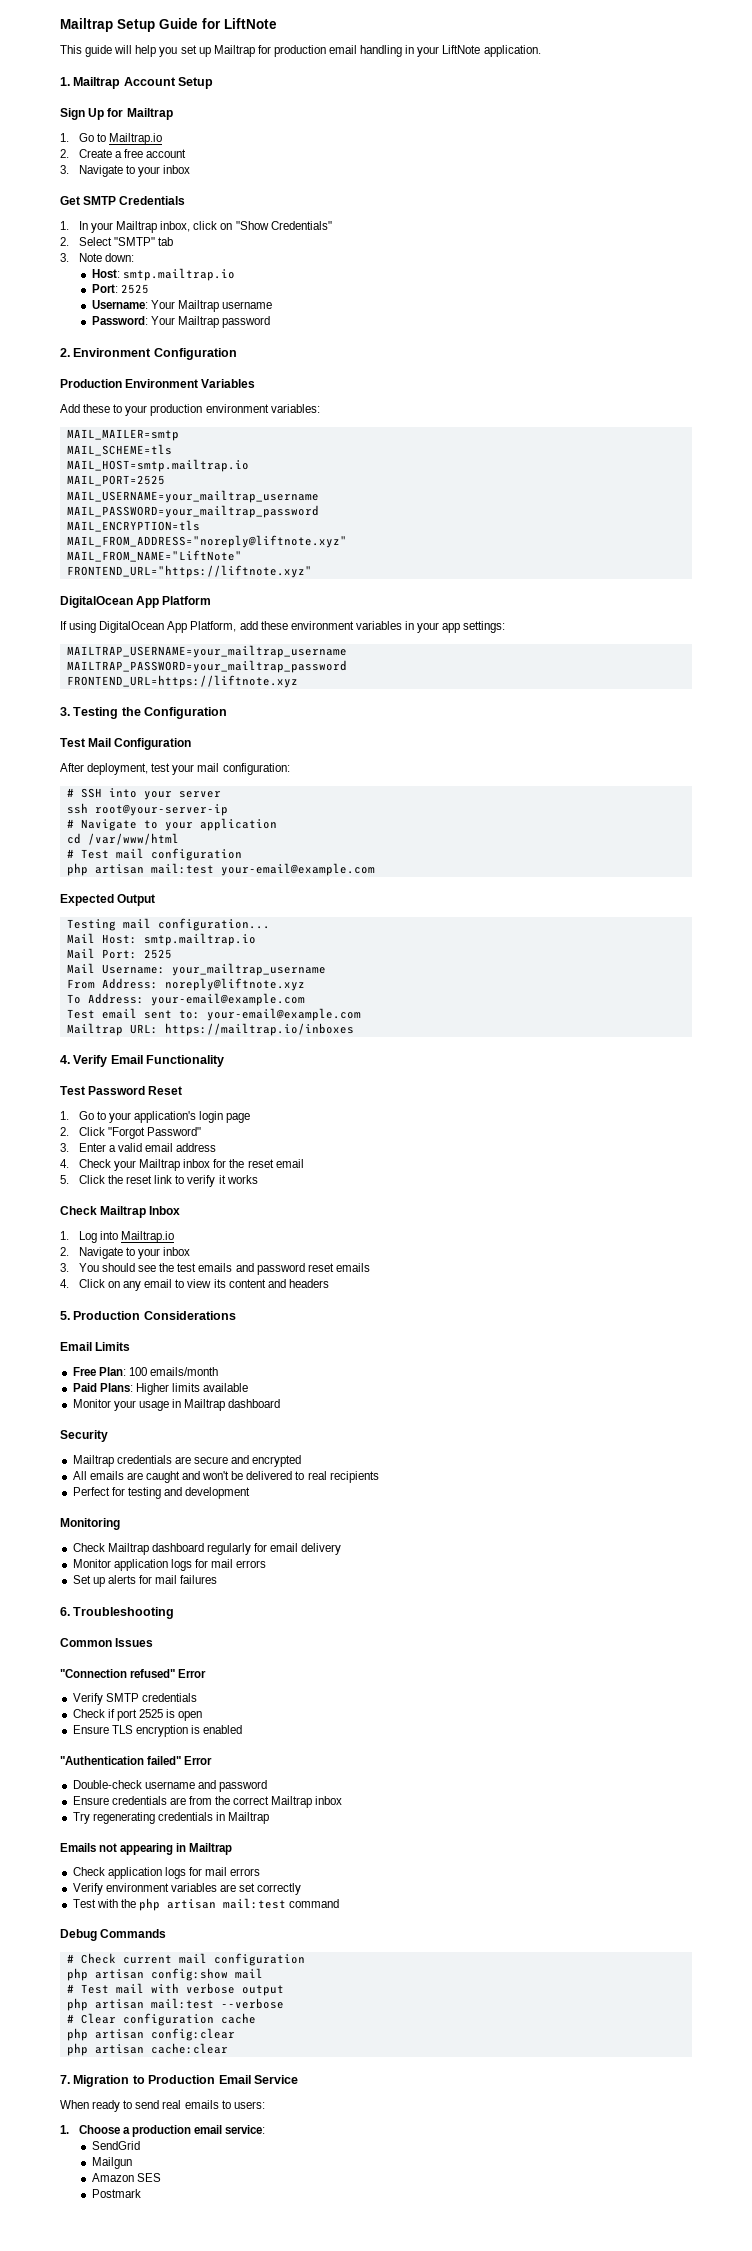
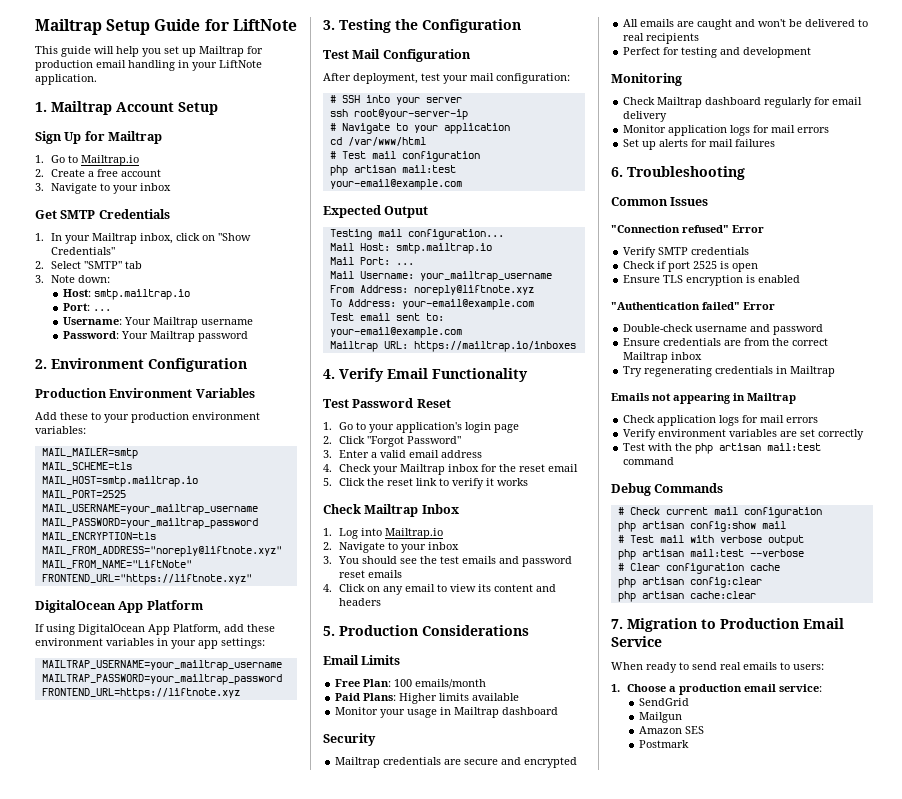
[120,284,149,294] 2525 -> [93,309,112,311] ...
[143,949,172,959] 2525 -> [395,263,414,265] ...

